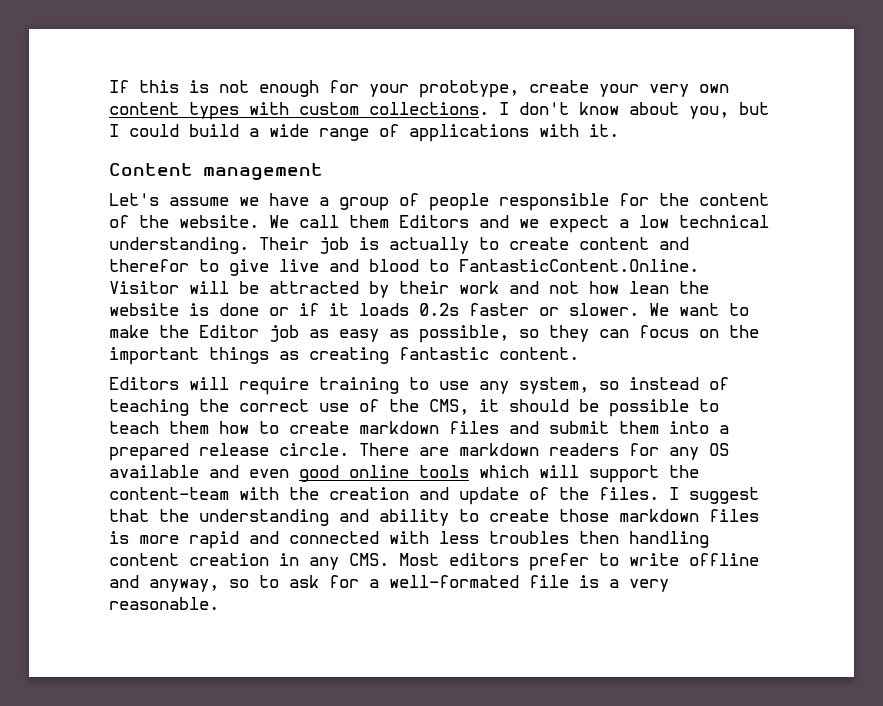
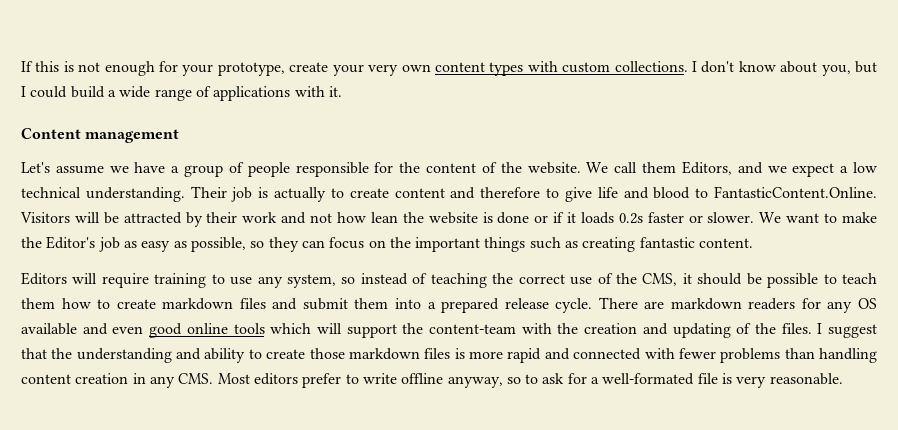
[399,215,469,228] Editors -> [681,161,732,175] Editors,
[109,259,189,272] therefor -> [480,187,541,198] therefore
[279,259,319,272] live -> [597,187,618,198] life
[109,281,179,294] Visitor -> [20,212,70,223] Visitors
[199,325,259,338] Editor -> [46,236,96,249] Editor's
(269, 355) none -> [529,237,561,249] such
[279,443,349,456] circle. -> [555,298,593,313] cycle.
[459,487,519,505] update -> [672,323,731,338] updating
[439,531,619,544] less troubles then -> [678,348,815,363] fewer problems than
[109,575,139,588] and -> (444, 378) none
[609,579,619,588] a -> (733, 378) none

